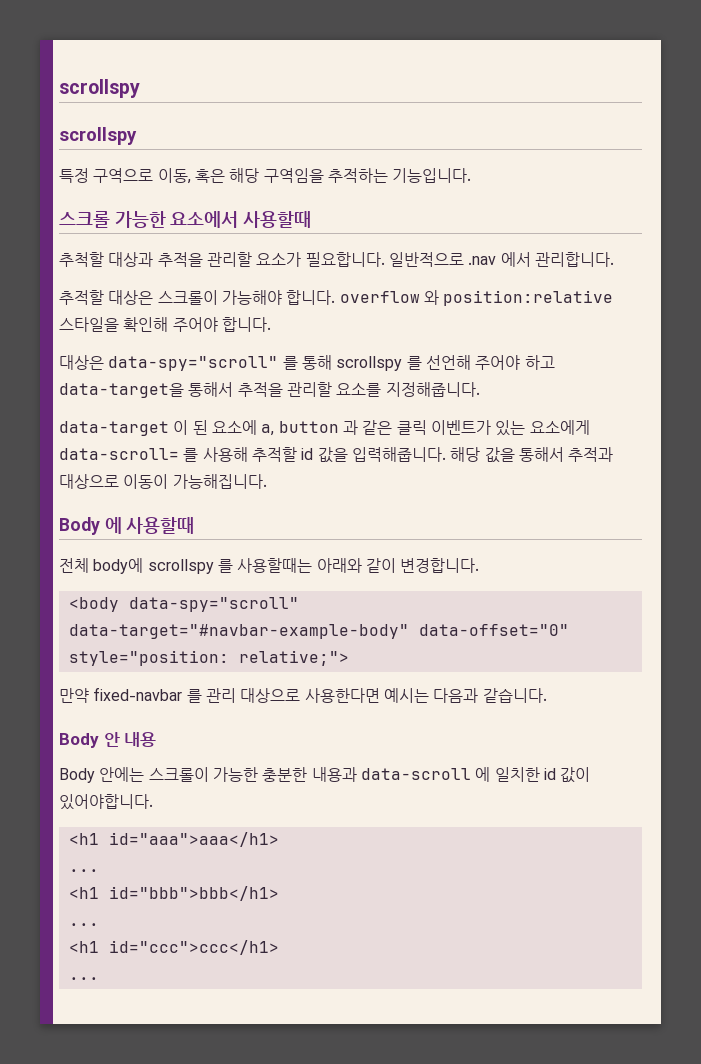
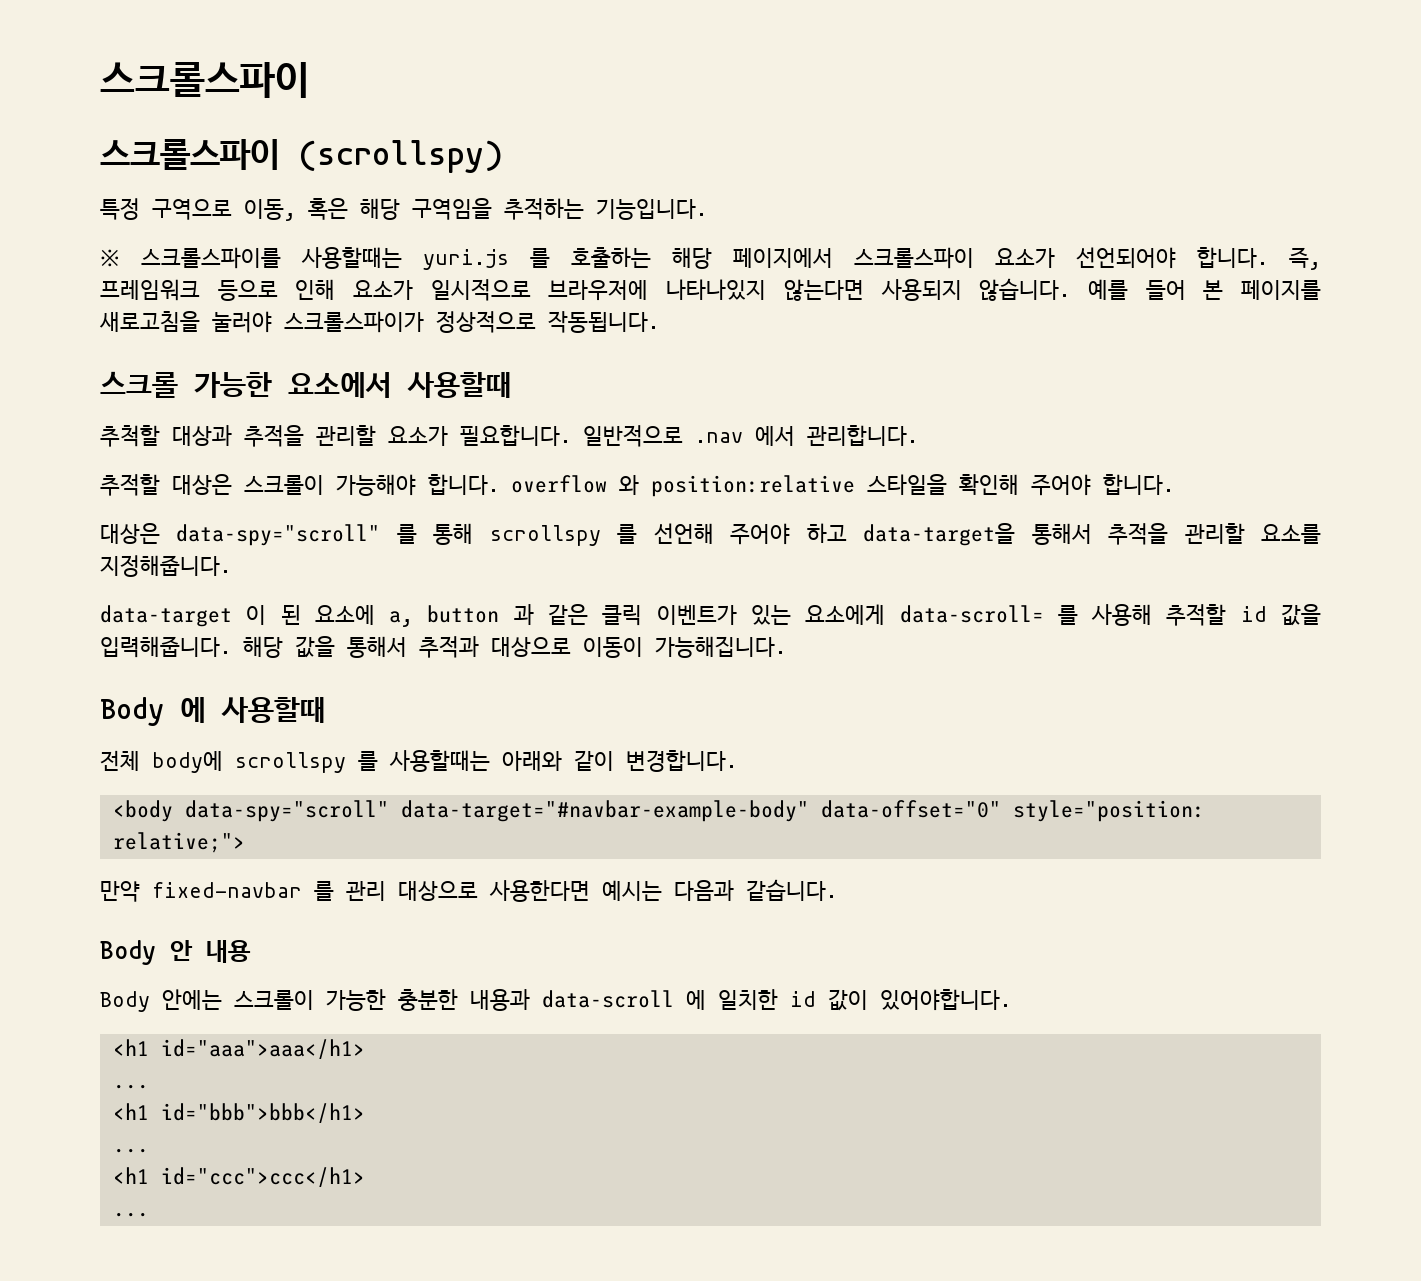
[59,79,140,98] [59,127,137,145] scrollspy // scrollspy -> [100,62,310,98] [100,139,503,173] 스크롤스파이 // 스크롤스파이 (scrollspy)
(472, 175) none -> [100,247,1321,270] [100,278,1321,301] [99,311,659,333] // ※ 스크롤스파이를 사용할때는 yuri.js 를 호출하는 해당 페이지에서 스크롤스파이 요소가 선언되어야 합니다. 즉, 프레임워크 등으로 인해 요소가 일시적으로 브라우저에 나타나있지 않는다면 사용되지 않습니다. 예를 들어 본 페이지를 새로고침을 눌러야 스크롤스파이가 정상적으로 작동됩니다.

